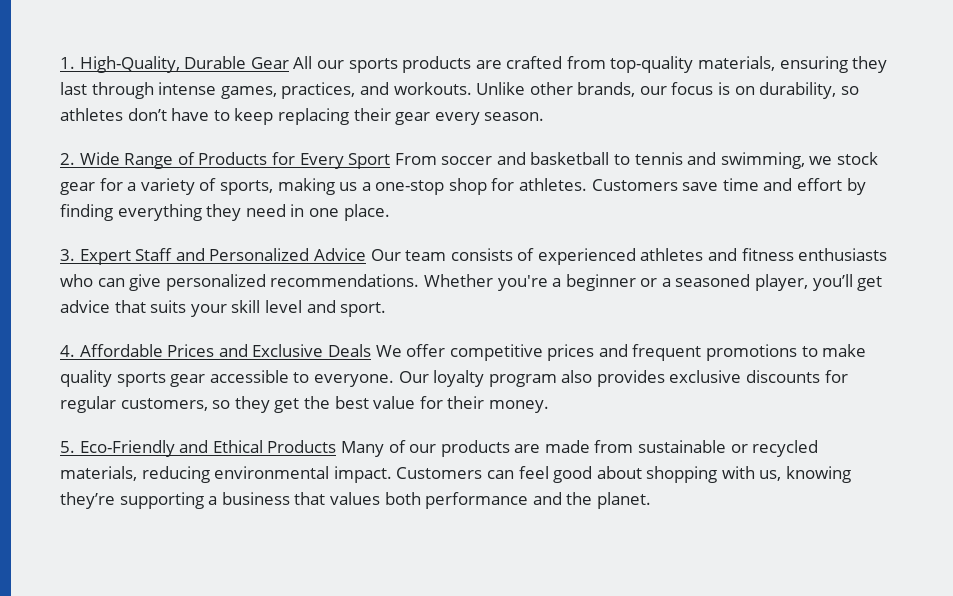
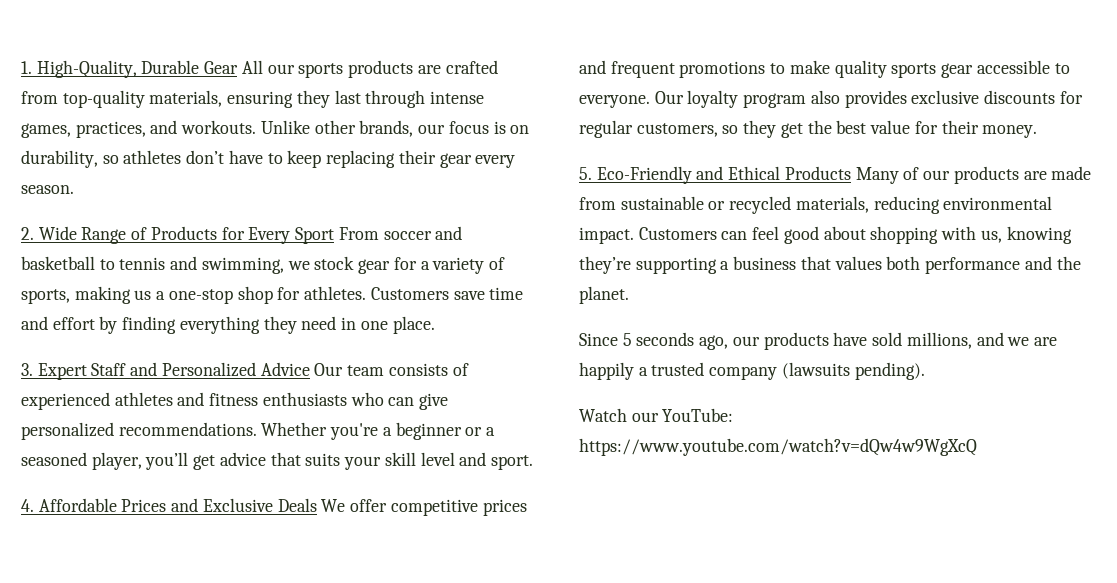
(651, 500) none -> [579,332,1057,350] [579,362,925,380] [579,408,734,422] [579,438,977,456] // Since 5 seconds ago, our products have sold millions, and we are happily a trusted company (lawsuits pending). // Watch our YouTube: https://www.youtube.com/watch?v=dQw4w9WgXcQ

